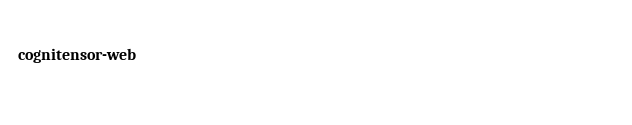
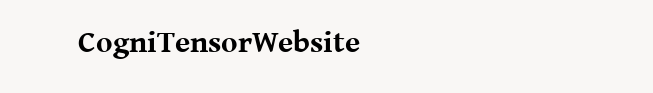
[18,48,136,63] cognitensor-web -> [78,29,360,59] CogniTensorWebsite

